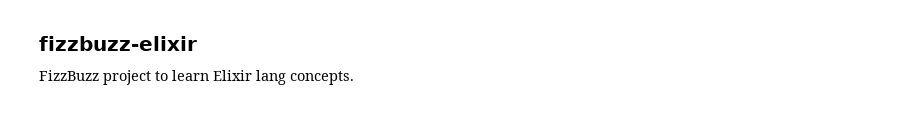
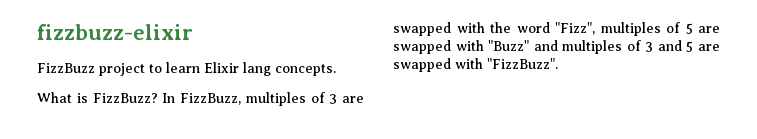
(354, 78) none -> [37,92,364,106] [393,22,720,36] [393,40,720,54] [393,58,558,72] // What is FizzBuzz? In FizzBuzz, multiples of 3 are swapped with the word "Fizz", multiples of 5 are swapped with "Buzz" and multiples of 3 and 5 are swapped with "FizzBuzz".

